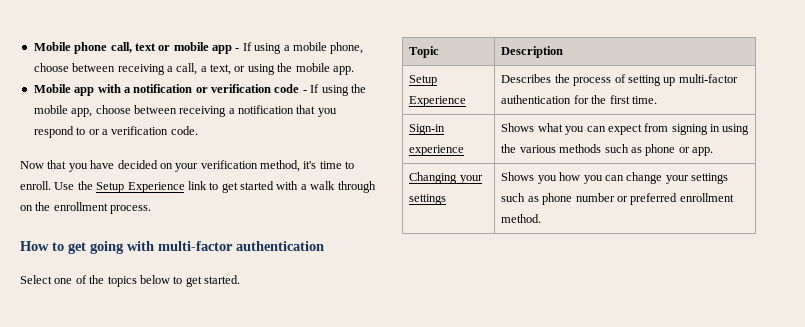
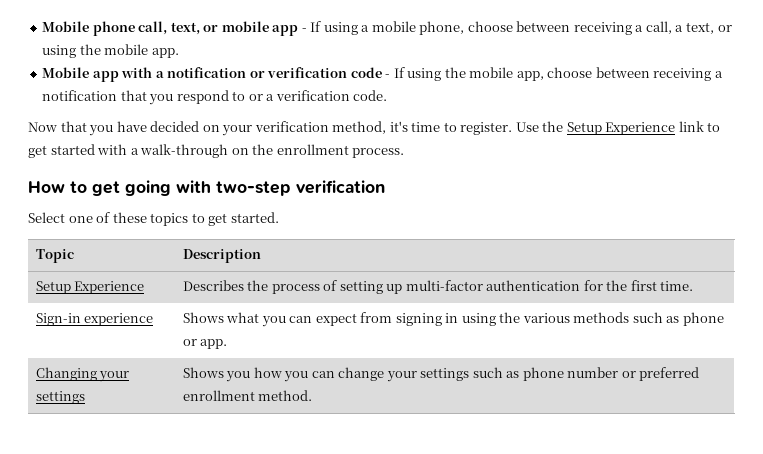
[134,43,156,51] text -> [170,22,200,35] text,
[20,181,51,190] enroll. -> [460,122,513,135] register.
[310,181,376,193] walk through -> [140,144,229,158] walk-through
[158,241,324,251] multi-factor authentication -> [216,180,385,196] two-step verification
[89,275,170,287] the topics below -> [112,212,189,226] these topics

